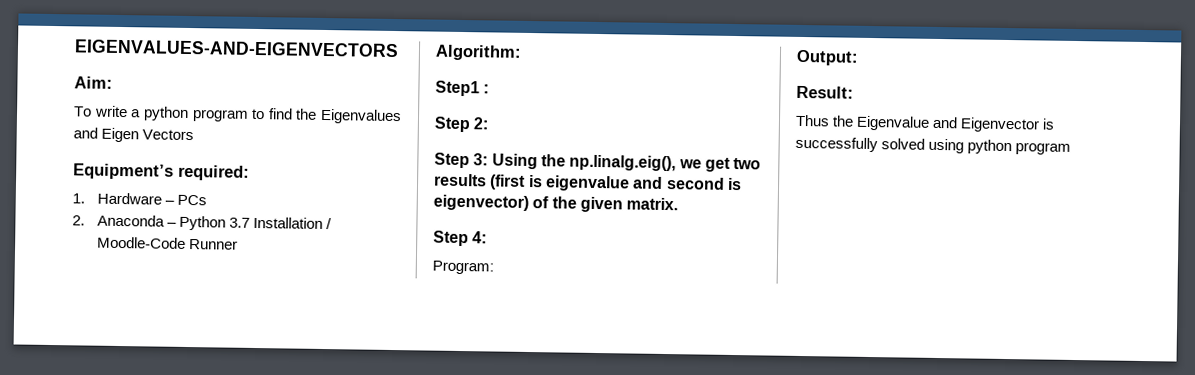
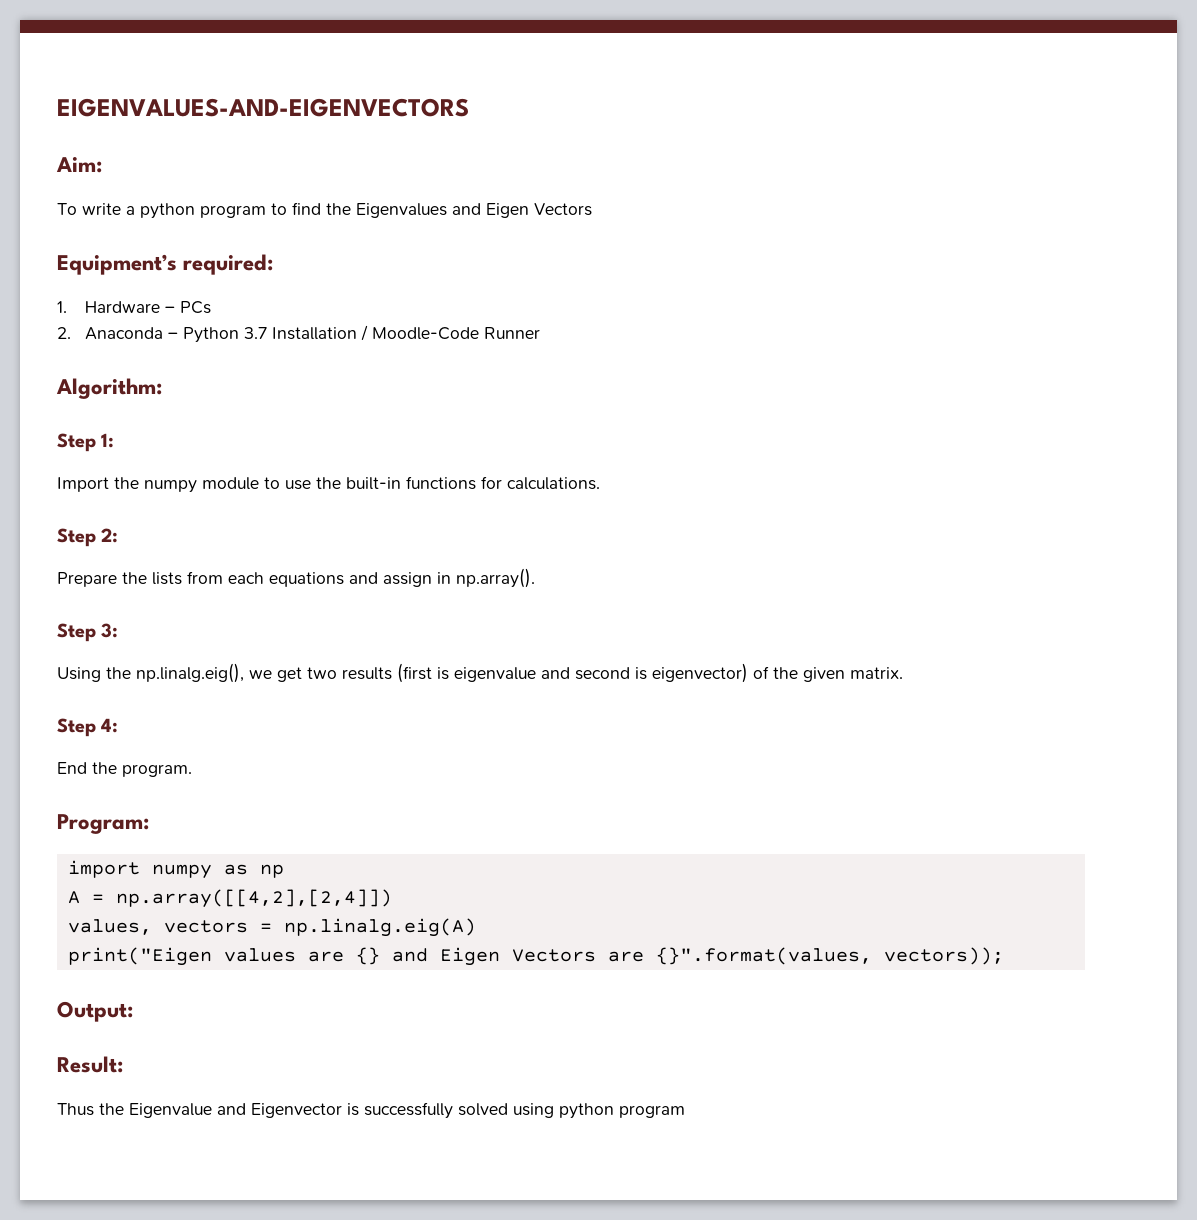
[435,80,490,97] [434,116,490,133] Step1 : // Step 2: -> [57,433,115,452] [57,476,600,493] [57,528,119,547] [57,568,535,588] Step 1: // Import the numpy module to use the built-in functions for calculations. // Step 2: // Prepare the lists from each equations and assign in np.array().
(489, 159) none -> (119, 630) //
[432,260,494,275] Program: -> [57,762,192,777] [57,814,149,834] [67,860,284,879] [67,889,392,908] [67,918,476,937] [67,947,1004,966] End the program. // Program: // import numpy as np // A = np.array([[4,2],[2,4]]) // values, vectors = np.linalg.eig(A) // print("Eigen values are {} and Eigen Vectors are {}".format(values, vectors));

